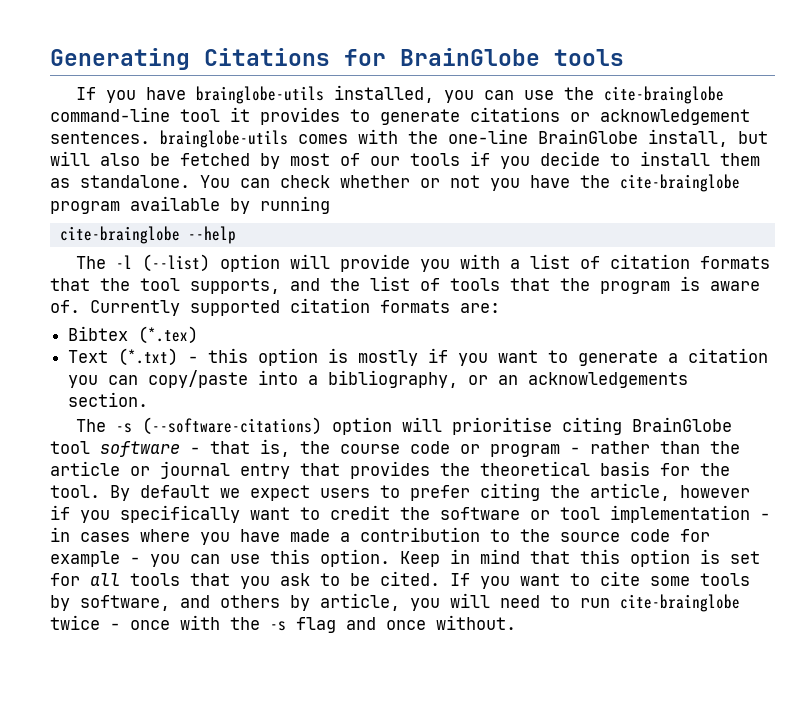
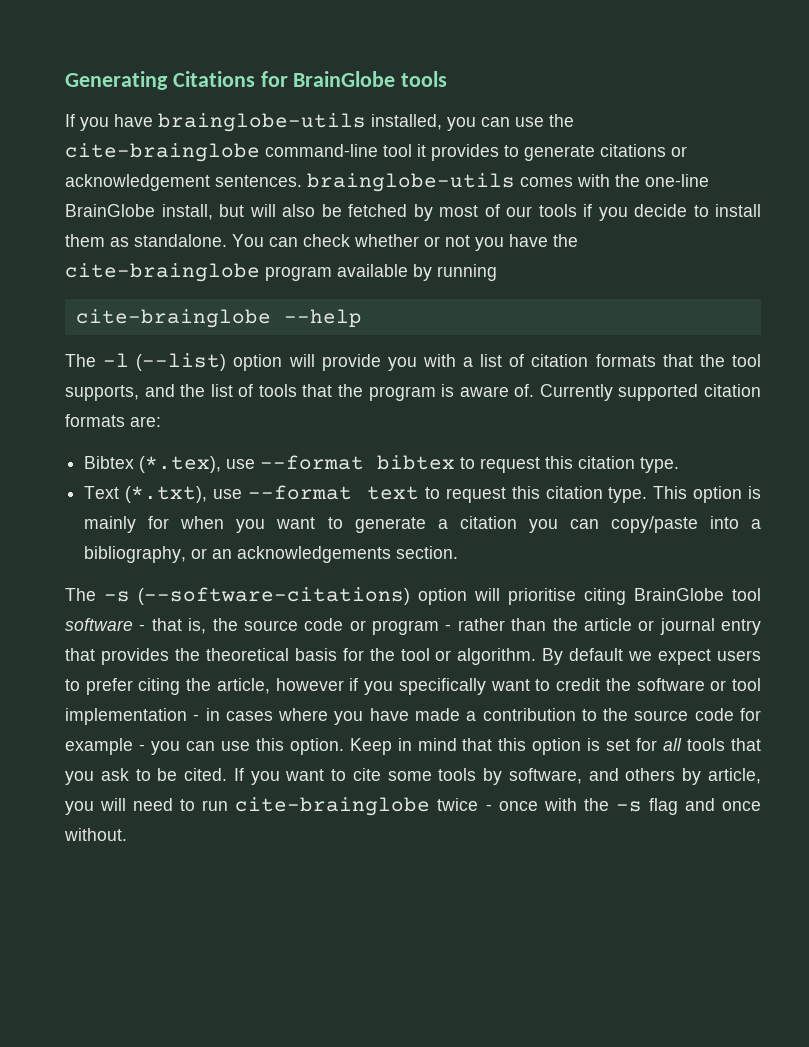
[138,326,199,344] [68,348,449,366] (*.tex) // Text (*.txt) - this option is mostly if -> [139,455,680,473] [84,485,761,503] [84,516,225,533] (*.tex), use --format bibtex to request this citation type. // Text (*.txt), use --format text to request this citation type. This option is mainly for when
[340,444,400,454] course -> [243,620,298,631] source
[50,485,100,498] tool. -> [400,648,537,665] tool or algorithm.

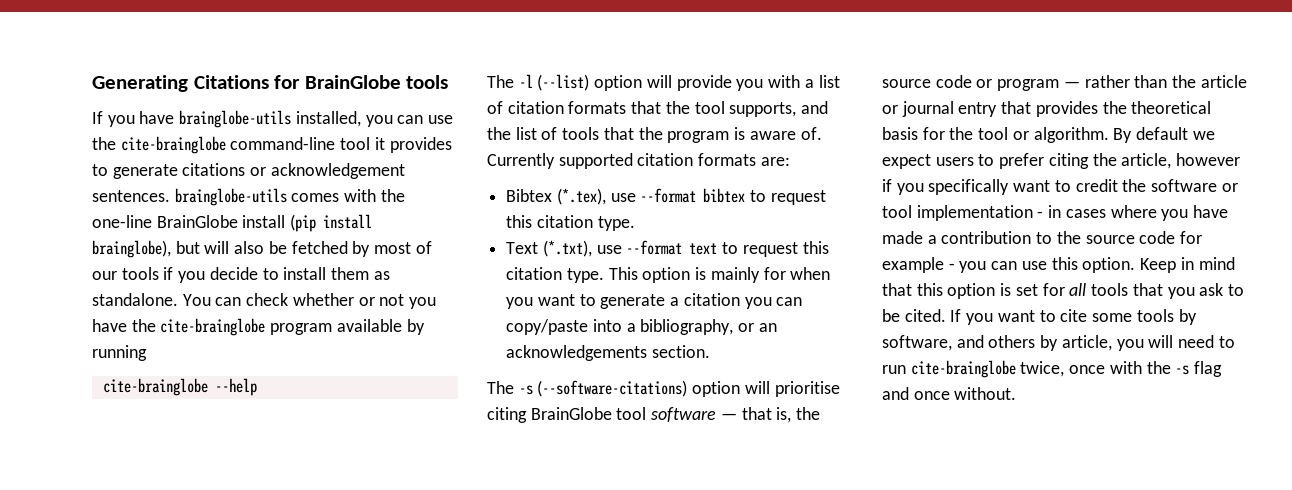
[161,204,213,220] install, -> [242,214,373,232] [92,240,171,258] install (pip install brainglobe),
[139,624,146,631] - -> [720,413,737,420] —
[445,624,452,631] - -> [1063,81,1080,88] —
[437,798,492,811] twice - -> [1020,361,1065,377] twice,

